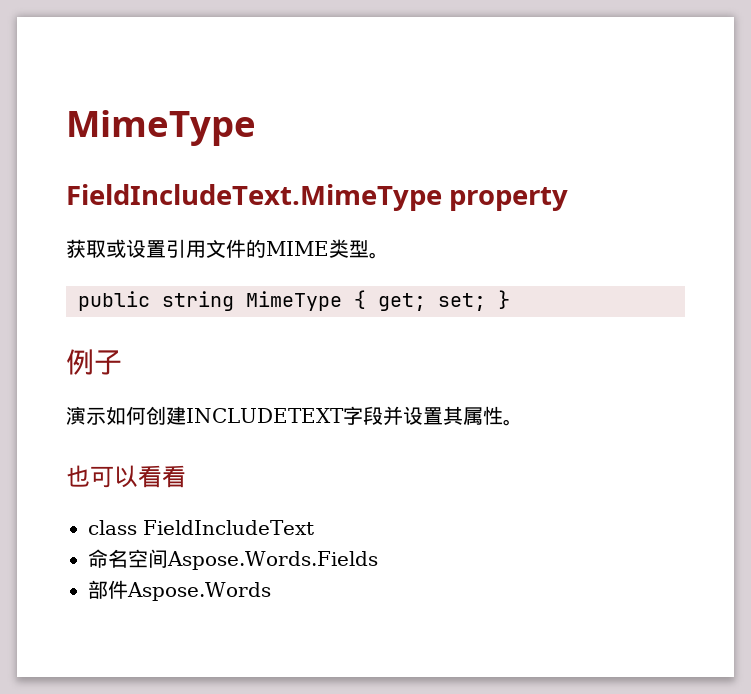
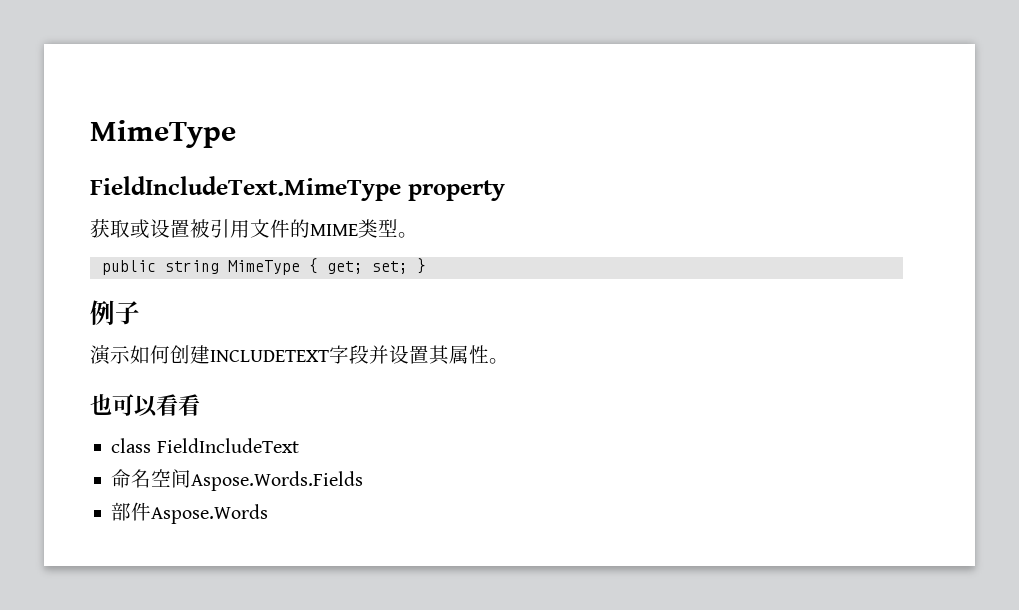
(166, 249) none -> [190,219,210,238] 被

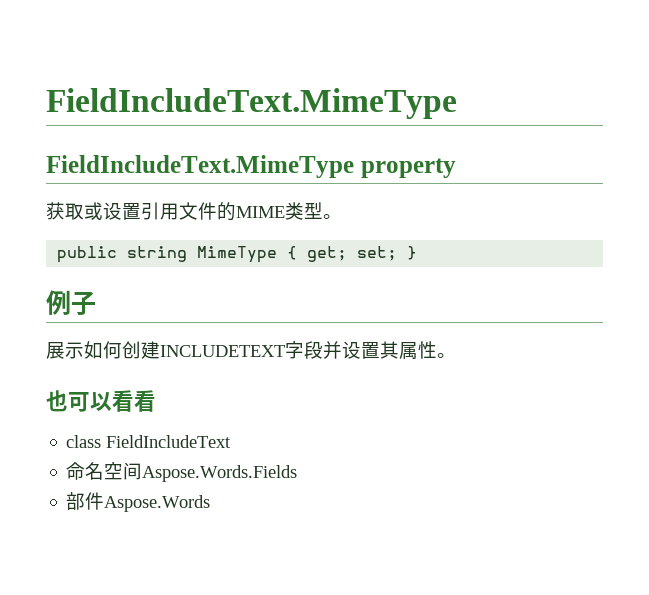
[90,120,236,148] MimeType -> [46,88,457,119] FieldIncludeText.MimeType
[190,219,210,238] 被 -> (141, 211) none
[90,345,111,365] 演 -> [46,342,65,359] 展

